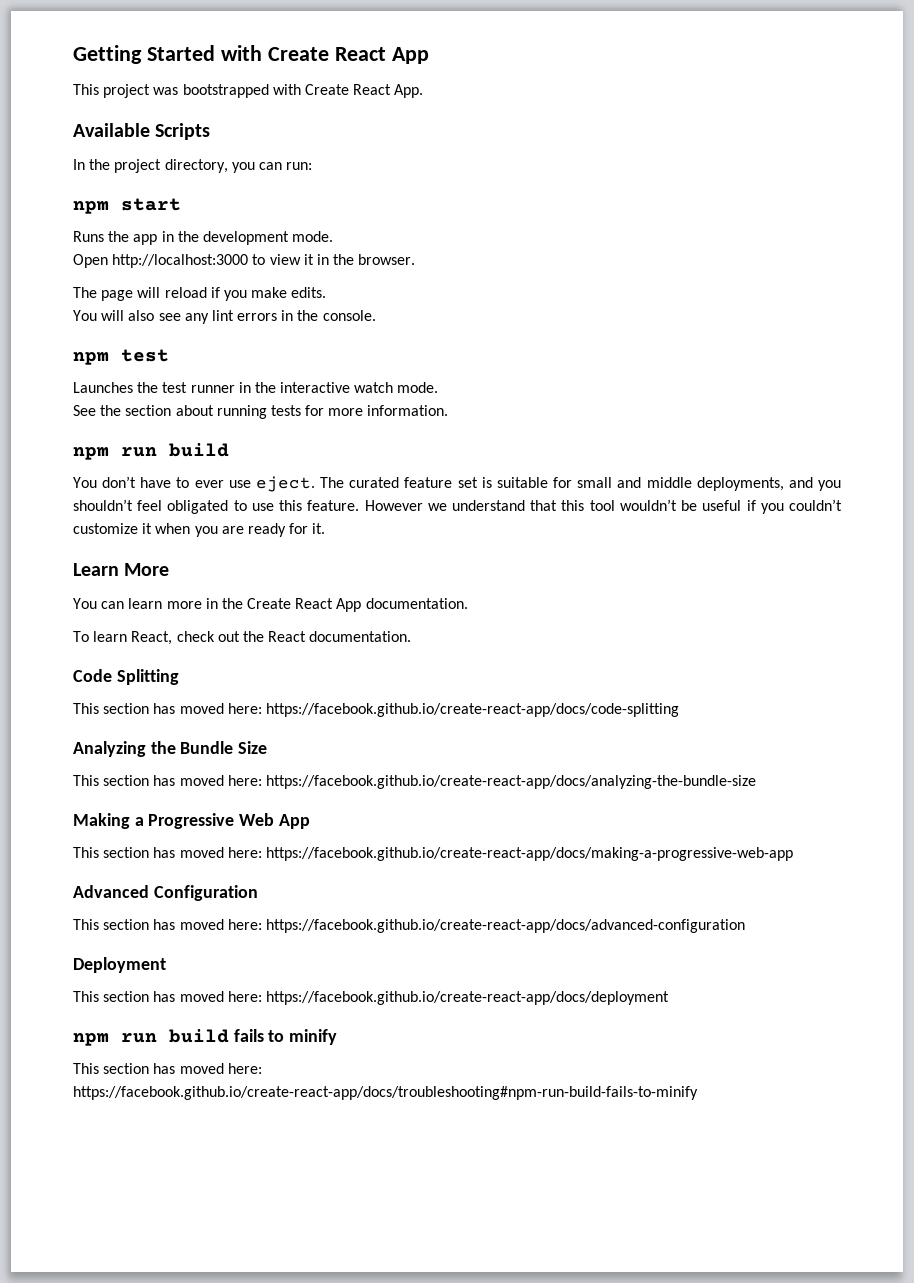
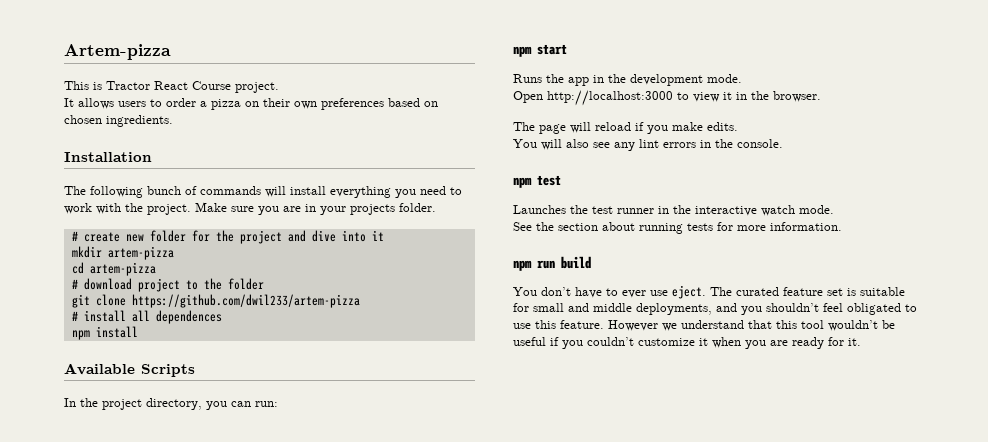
[73,45,429,64] [73,84,424,98] Getting Started with Create React App // This project was bootstrapped with Create React App. -> [64,44,171,60] [64,81,279,93] [64,98,438,110] [64,115,173,127] [64,152,152,162] [64,186,462,198] [64,202,436,215] [71,230,384,244] [71,246,174,260] [71,262,156,276] [71,278,264,292] [71,294,360,308] [71,310,222,324] [71,326,138,340] Artem-pizza // This is Tractor React Course project. // It allows users to order a pizza on their own preferences based on chosen ingredients. // Installation // The following bunch of commands will install everything you need to work with the project. Make sure you are in your projects folder. // # create new folder for the project and dive into it // mkdir artem-pizza // cd artem-pizza // # download project to the folder // git clone https://github.com/dwil233/artem-pizza // # install all dependences // npm install
[73,563,170,576] [73,598,468,612] [73,631,412,645] [73,669,179,685] [73,703,679,717] [73,741,268,757] [73,775,756,789] [73,813,310,829] [73,847,793,861] [73,885,258,901] [73,919,745,933] [73,957,166,973] [73,991,669,1005] [73,1029,338,1046] [73,1063,262,1074] [73,1086,698,1100] // Learn More // You can learn more in the Create React App documentation. // To learn React, check out the React documentation. // Code Splitting // This section has moved here: https://facebook.github.io/create-react-app/docs/code-splitting // Analyzing the Bundle Size // This section has moved here: https://facebook.github.io/create-react-app/docs/analyzing-the-bundle-size // Making a Progressive Web App // This section has moved here: https://facebook.github.io/create-react-app/docs/making-a-progressive-web-app // Advanced Configuration // This section has moved here: https://facebook.github.io/create-react-app/docs/advanced-configuration // Deployment // This section has moved here: https://facebook.github.io/create-react-app/docs/deployment // npm run build fails to minify // This section has moved here: https://facebook.github.io/create-react-app/docs/troubleshooting#npm-run-build-fails-to-minify -> (861, 342) none

